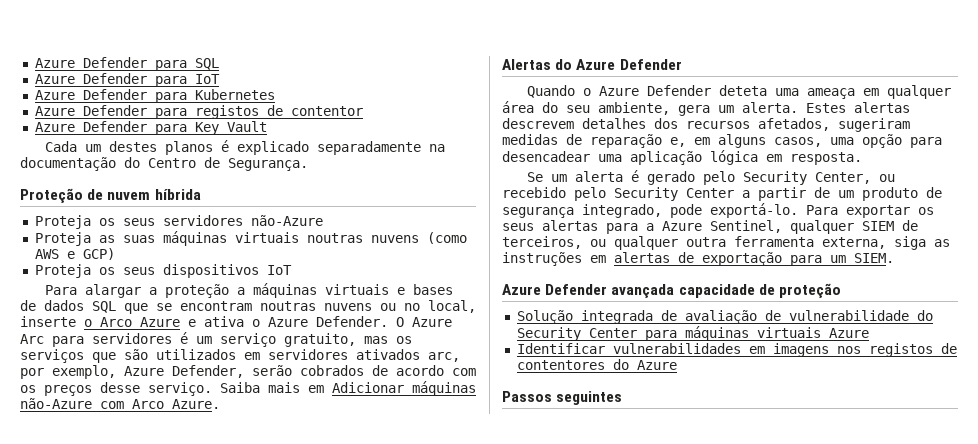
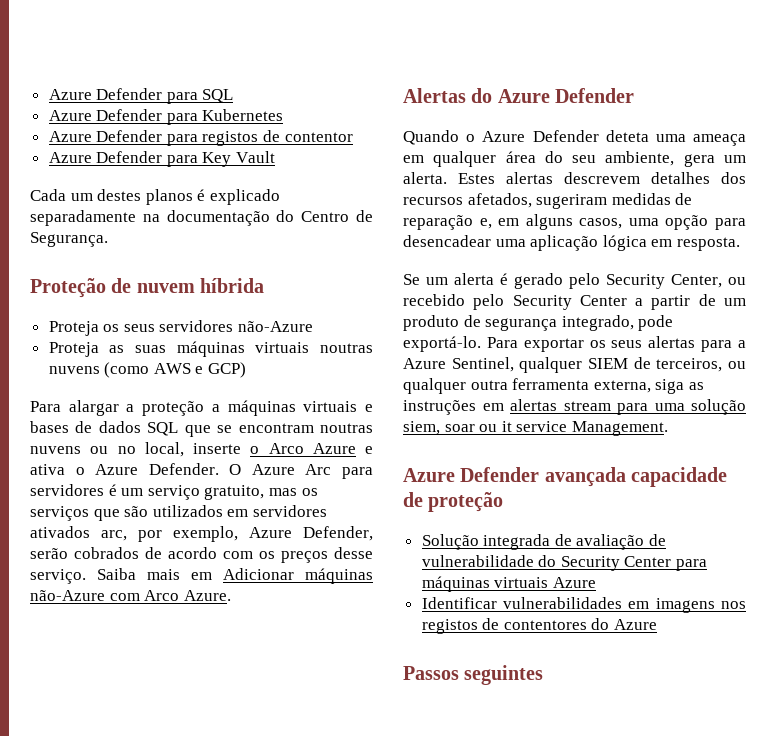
[34,73,220,87] // Azure Defender para IoT -> (234, 96) none
[34,264,292,278] // Proteja os seus dispositivos IoT -> (247, 370) none
[678,252,894,266] de exportação para um SIEM. -> [563,399,746,415] [403,421,668,436] stream para uma solução siem, soar ou it service Management.

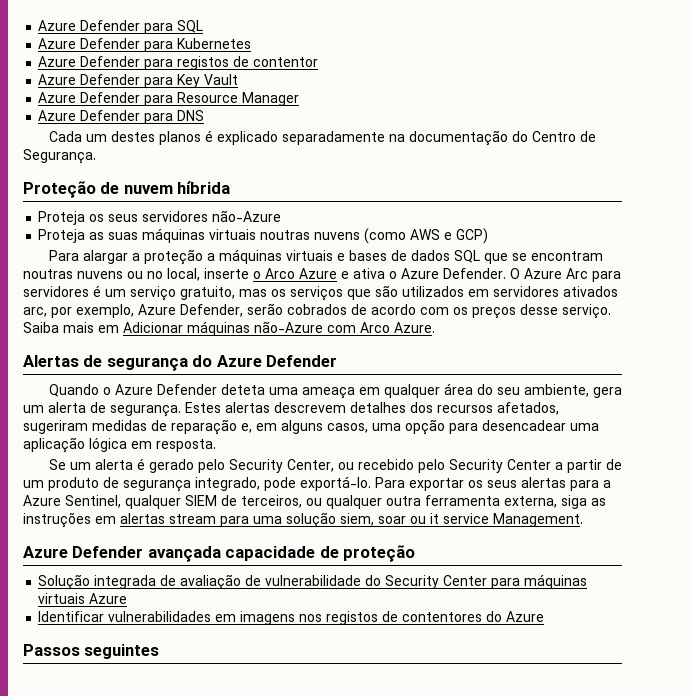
(276, 157) none -> [38,92,300,106] [38,110,205,124] // Azure Defender para Resource Manager // Azure Defender para DNS
(466, 95) none -> [83,355,188,371] de segurança
[403,172,447,184] alerta. -> [48,402,181,417] alerta de segurança.

